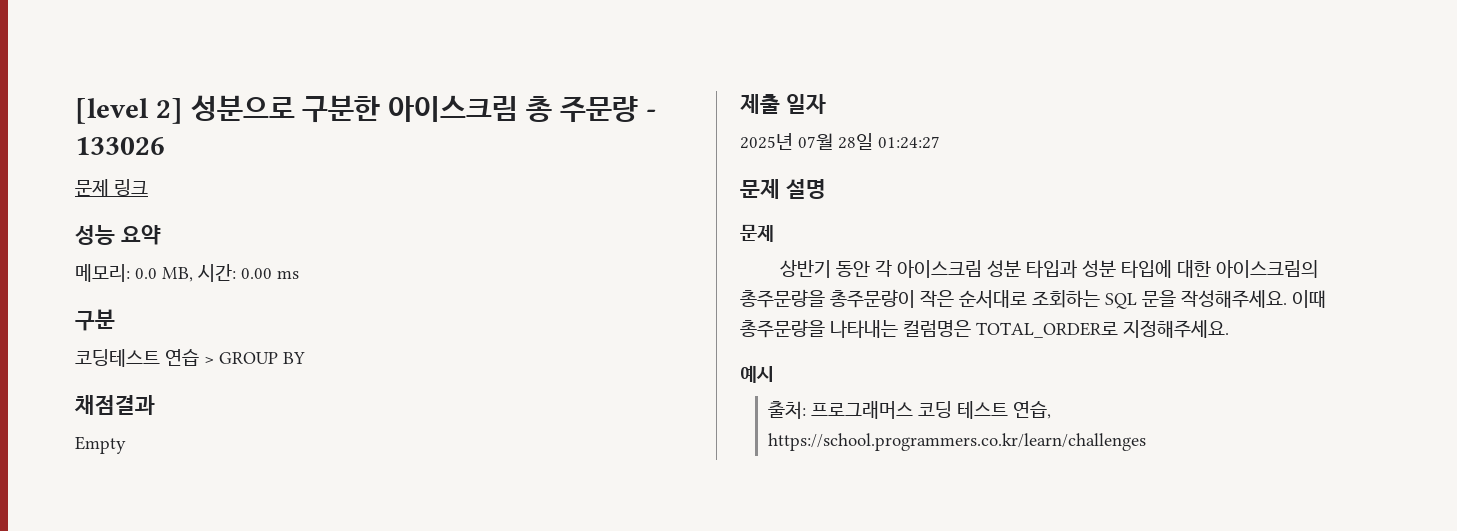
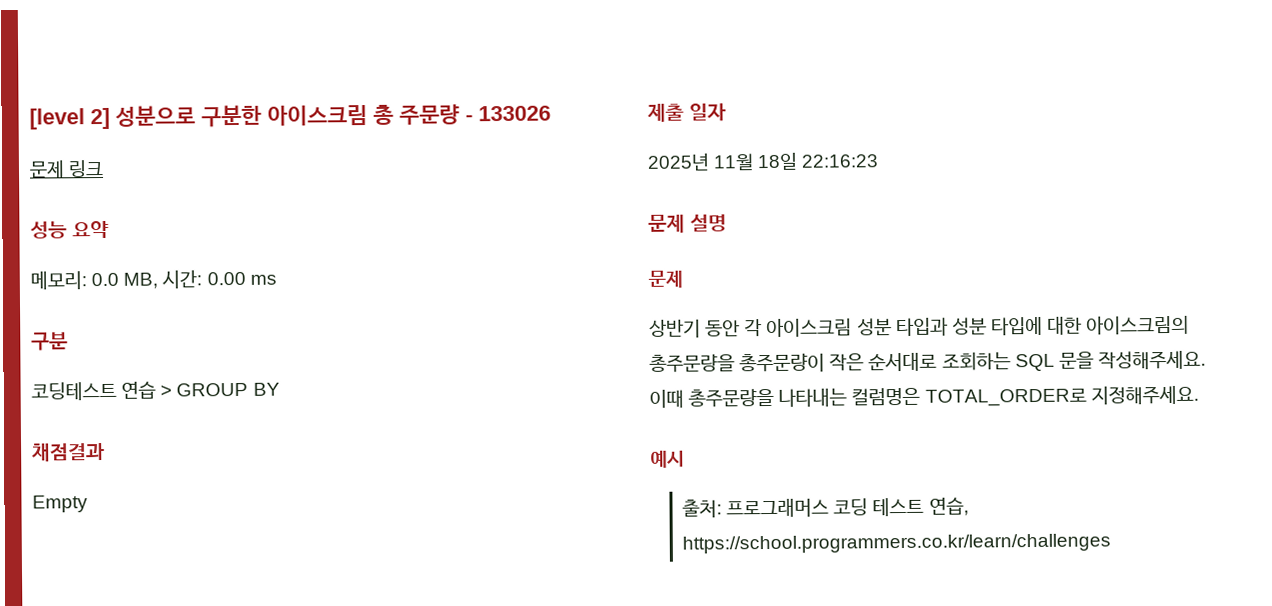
[798,133,940,150] 07월 28일 01:24:27 -> [713,152,879,171] 11월 18일 22:16:23

